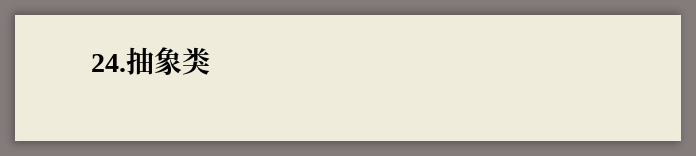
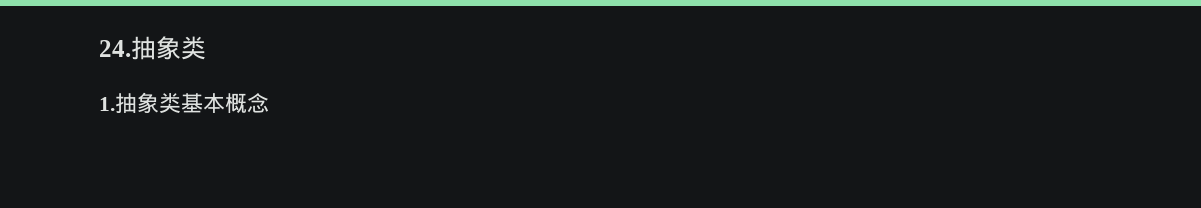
(210, 61) none -> [99,92,269,113] // 1.抽象类基本概念

